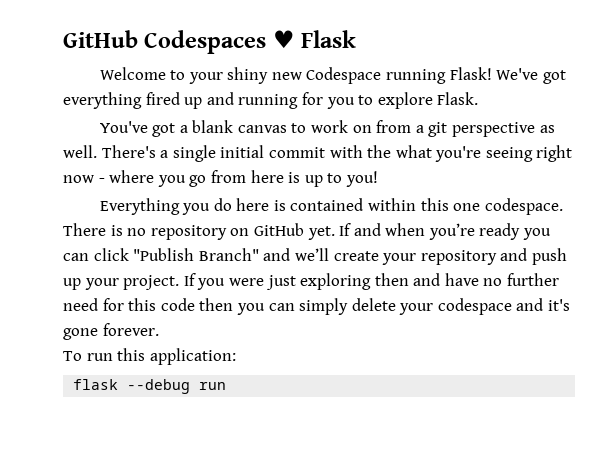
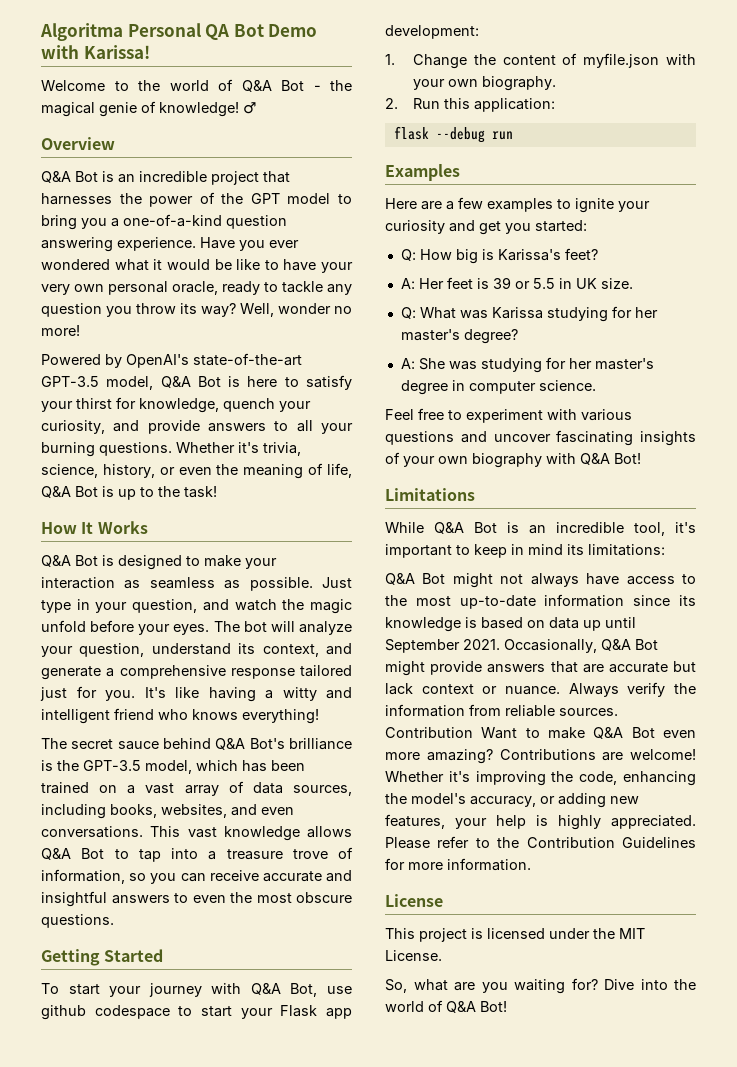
[63,30,357,54] [99,67,566,84] [63,92,479,109] [99,120,555,137] [63,145,573,162] [63,170,378,187] [99,198,563,215] [63,223,552,240] [63,248,567,265] [63,273,560,290] [63,298,571,315] [63,323,159,340] [63,351,113,361] GitHub Codespaces ♥ Flask // Welcome to your shiny new Codespace running Flask! We've got everything fired up and running for you to explore Flask. // You've got a blank canvas to work on from a git perspective as well. There's a single initial commit with the what you're seeing right now - where you go from here is up to you! // Everything you do here is contained within this one codespace. There is no repository on GitHub yet. If and when you’re ready you can click "Publish Branch" and we’ll create your repository and push up your project. If you were just exploring then and have no further need for this code then you can simply delete your codespace and it's gone forever. // To run -> [40,23,318,41] [41,45,150,59] [41,79,352,92] [41,101,256,117] [41,137,115,150] [41,171,290,185] [41,192,352,207] [41,214,287,230] [41,237,299,252] [41,259,353,273] [41,281,352,295] [41,303,352,317] [41,325,80,336] [41,353,302,368] [41,375,352,390] [41,397,311,413] [41,420,353,434] [41,442,301,457] [41,463,352,479] [41,486,217,500] [41,521,148,534] [41,555,277,570] [41,577,352,591] [41,599,353,614] [41,620,352,635] [41,643,352,657] [41,665,352,680] [40,686,352,702] [41,708,319,724] [41,738,352,750] [41,760,305,774] [41,781,352,796] [41,804,294,819] [41,826,352,841] [41,847,353,862] [41,869,352,884] [41,891,352,907] [41,914,114,928] [41,949,164,966] [41,983,352,997] [41,1005,352,1020] [385,25,479,39] [385,53,696,69] [412,76,556,91] [385,98,440,109] Algoritma Personal QA Bot Demo with Karissa! // Welcome to the world of Q&A Bot - the magical genie of knowledge! ♂ // Overview // Q&A Bot is an incredible project that harnesses the power of the GPT model to bring you a one-of-a-kind question answering experience. Have you ever wondered what it would be like to have your very own personal oracle, ready to tackle any question you throw its way? Well, wonder no more! // Powered by OpenAI's state-of-the-art GPT-3.5 model, Q&A Bot is here to satisfy your thirst for knowledge, quench your curiosity, and provide answers to all your burning questions. Whether it's trivia, science, history, or even the meaning of life, Q&A Bot is up to the task! // How It Works // Q&A Bot is designed to make your interaction as seamless as possible. Just type in your question, and watch the magic unfold before your eyes. The bot will analyze your question, understand its context, and generate a comprehensive response tailored just for you. It's like having a witty and intelligent friend who knows everything! // The secret sauce behind Q&A Bot's brilliance is the GPT-3.5 model, which has been trained on a vast array of data sources, including books, websites, and even conversations. This vast knowledge allows Q&A Bot to tap into a treasure trove of information, so you can receive accurate and insightful answers to even the most obscure questions. // Getting Started // To start your journey with Q&A Bot, use github codespace to start your Flask app development: // 1. Change the content of myfile.json with your own biography. // 2. Run
(227, 386) none -> [385,164,460,181] [385,197,650,213] [385,220,587,235] [400,248,598,264] [400,277,633,289] [400,306,658,322] [400,329,518,344] [400,357,654,373] [400,380,596,395] [385,408,632,423] [385,430,696,446] [385,452,641,468] [385,488,475,501] [385,522,696,536] [385,544,665,558] [385,573,696,588] [385,594,696,609] [385,617,636,632] [385,639,658,653] [385,661,696,676] [385,682,696,697] [385,704,618,717] [385,727,696,739] [385,749,696,764] [385,771,696,786] [385,793,639,808] [385,814,696,830] [385,836,696,849] [385,858,531,871] [385,894,443,907] [385,928,645,942] [385,950,442,961] [385,978,696,994] [385,1000,507,1013] // Examples // Here are a few examples to ignite your curiosity and get you started: // Q: How big is Karissa's feet? // A: Her feet is 39 or 5.5 in UK size. // Q: What was Karissa studying for her master's degree? // A: She was studying for her master's degree in computer science. // Feel free to experiment with various questions and uncover fascinating insights of your own biography with Q&A Bot! // Limitations // While Q&A Bot is an incredible tool, it's important to keep in mind its limitations: // Q&A Bot might not always have access to the most up-to-date information since its knowledge is based on data up until September 2021. Occasionally, Q&A Bot might provide answers that are accurate but lack context or nuance. Always verify the information from reliable sources. Contribution Want to make Q&A Bot even more amazing? Contributions are welcome! Whether it's improving the code, enhancing the model's accuracy, or adding new features, your help is highly appreciated. Please refer to the Contribution Guidelines for more information. // License // This project is licensed under the MIT License. // So, what are you waiting for? Dive into the world of Q&A Bot!

